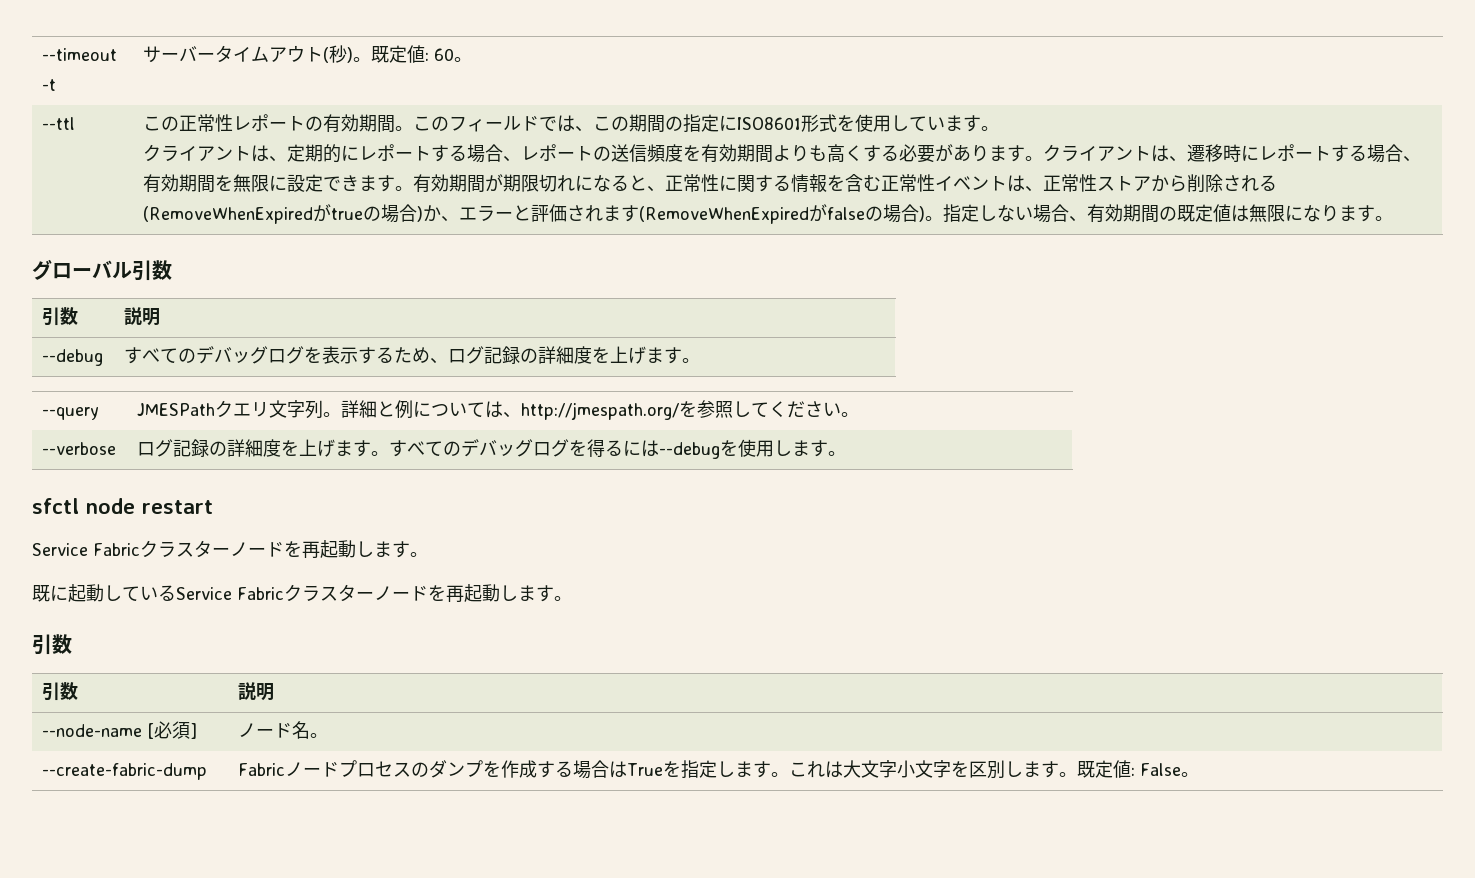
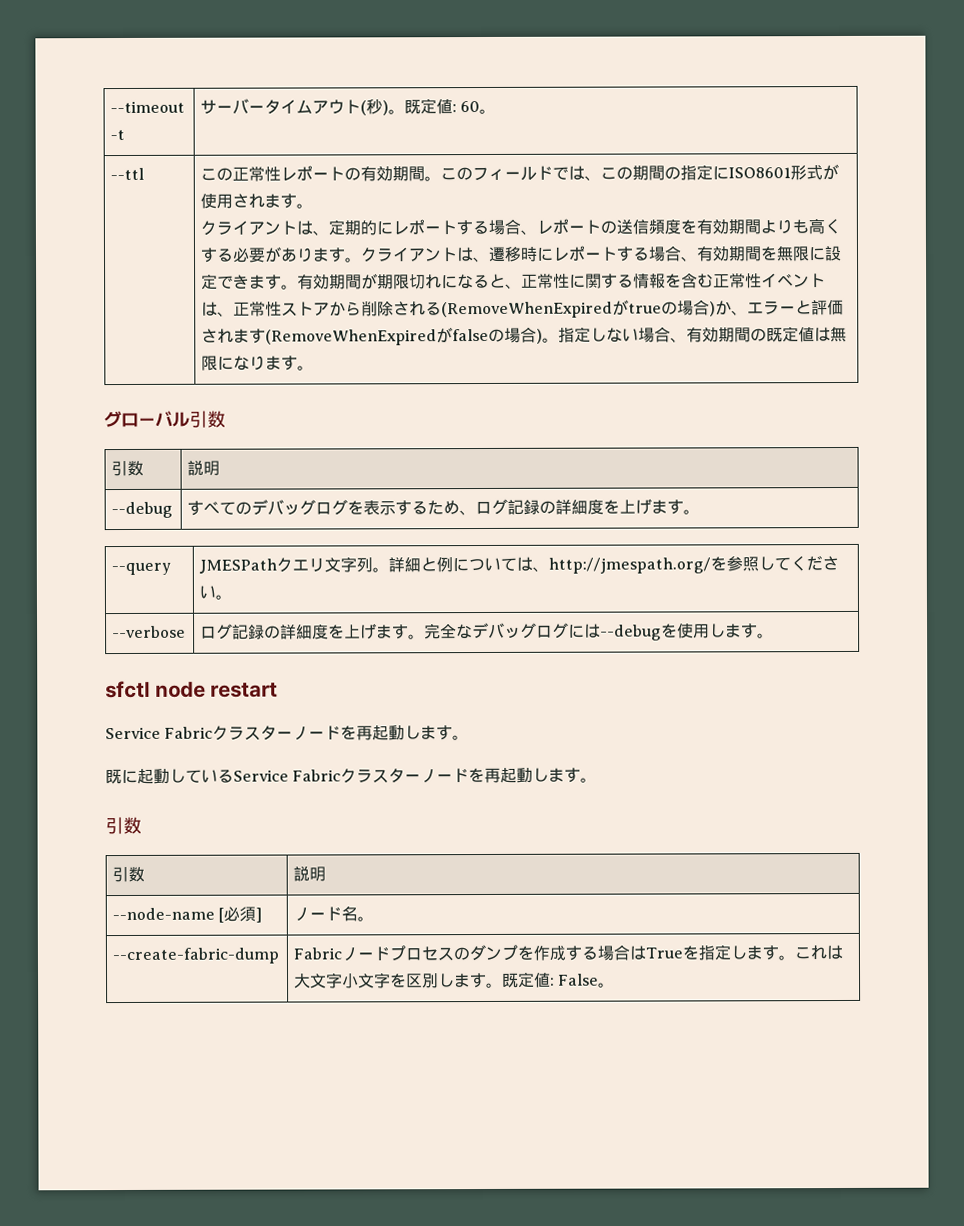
[837,114,946,132] を使用してい -> [822,163,840,181] [200,193,266,209] が使用され
[389,439,624,457] すべてのデバッグログを得る -> [424,622,570,640] 完全なデバッグログ

